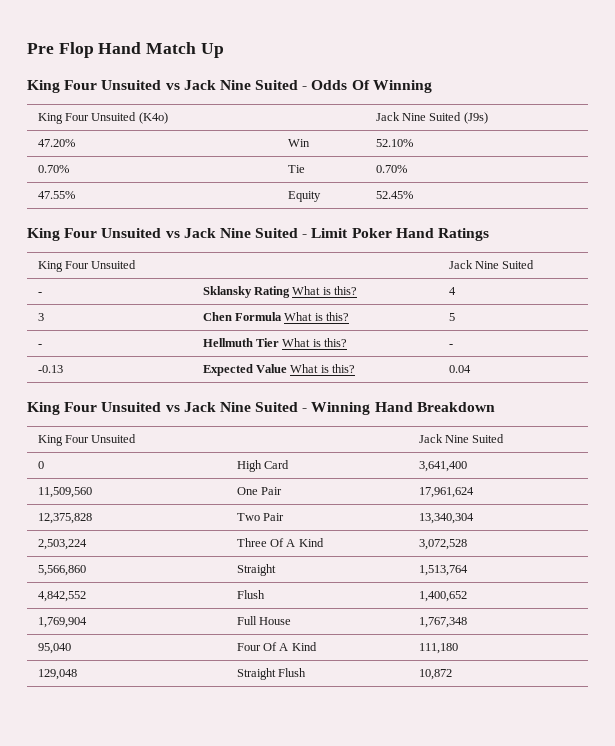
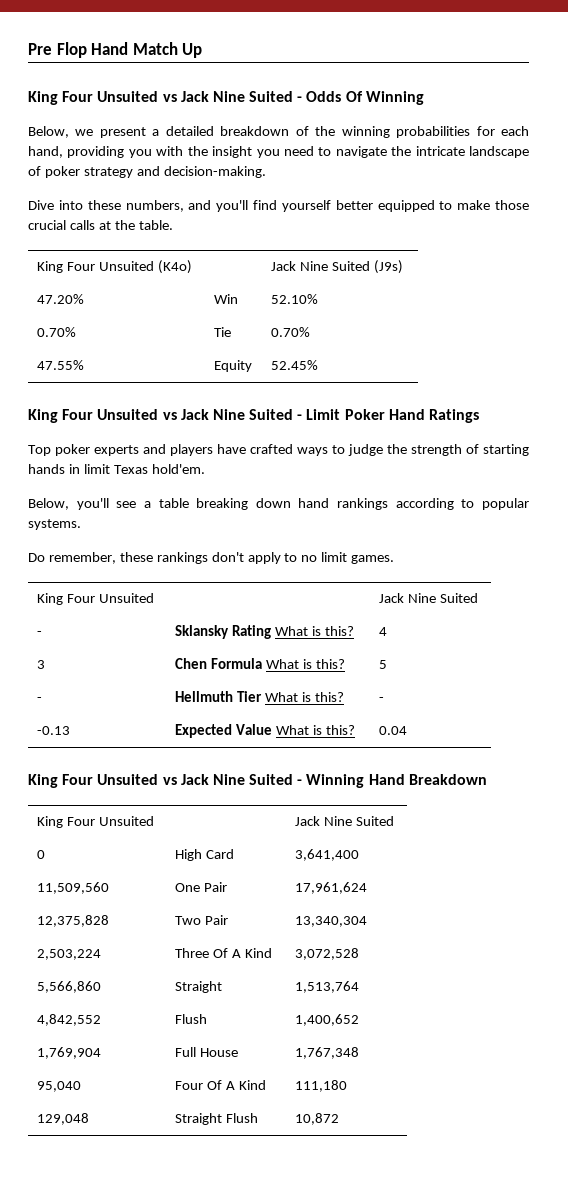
(432, 86) none -> [28,126,529,138] [28,146,529,158] [28,166,266,178] [28,200,529,212] [28,220,173,230] // Below, we present a detailed breakdown of the winning probabilities for each hand, providing you with the insight you need to navigate the intricate landscape of poker strategy and decision-making. // Dive into these numbers, and you'll find yourself better equipped to make those crucial calls at the table.
(490, 234) none -> [28,444,529,456] [28,464,205,474] [28,498,529,510] [28,519,81,530] [28,552,395,564] // Top poker experts and players have crafted ways to judge the strength of starting hands in limit Texas hold'em. // Below, you'll see a table breaking down hand rankings according to popular systems. // Do remember, these rankings don't apply to no limit games.

